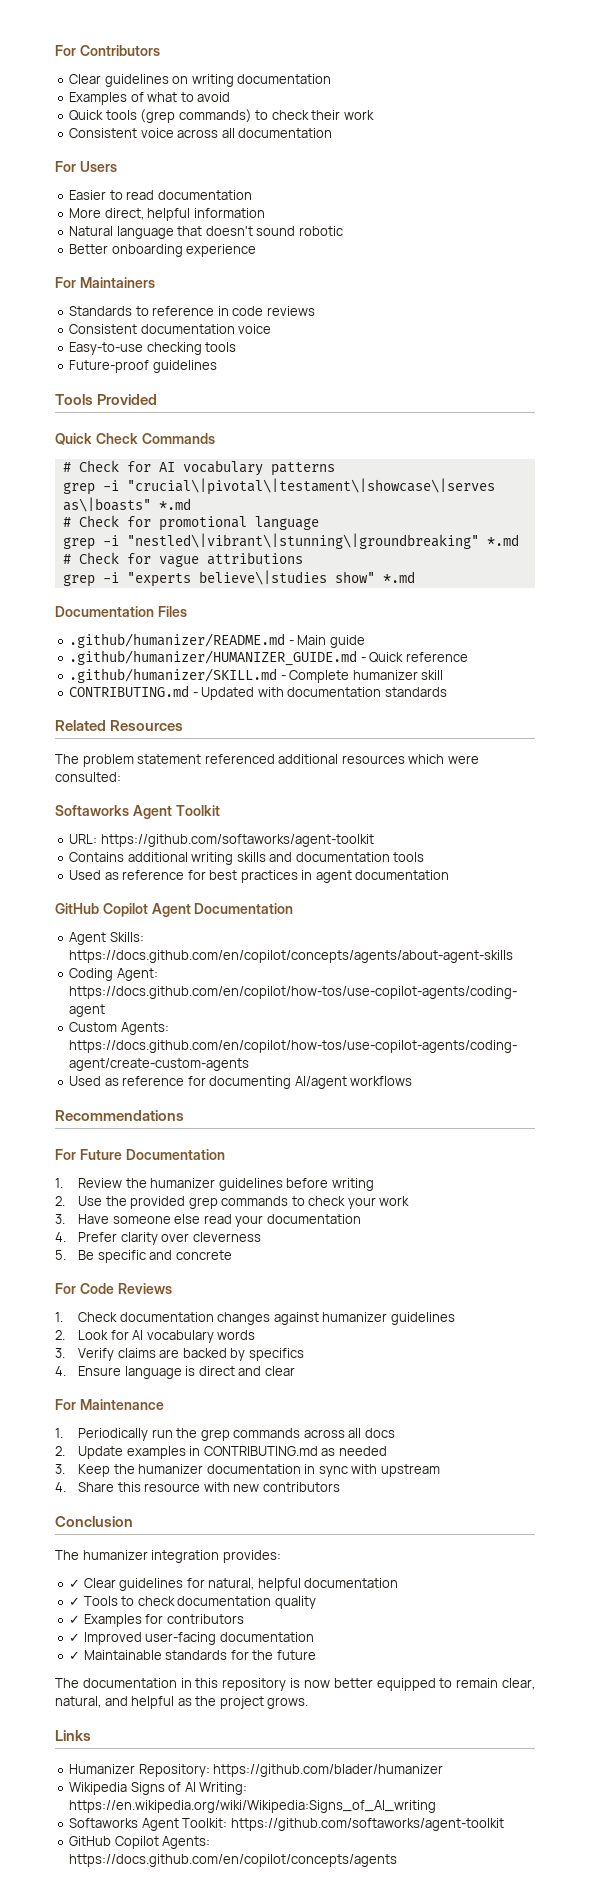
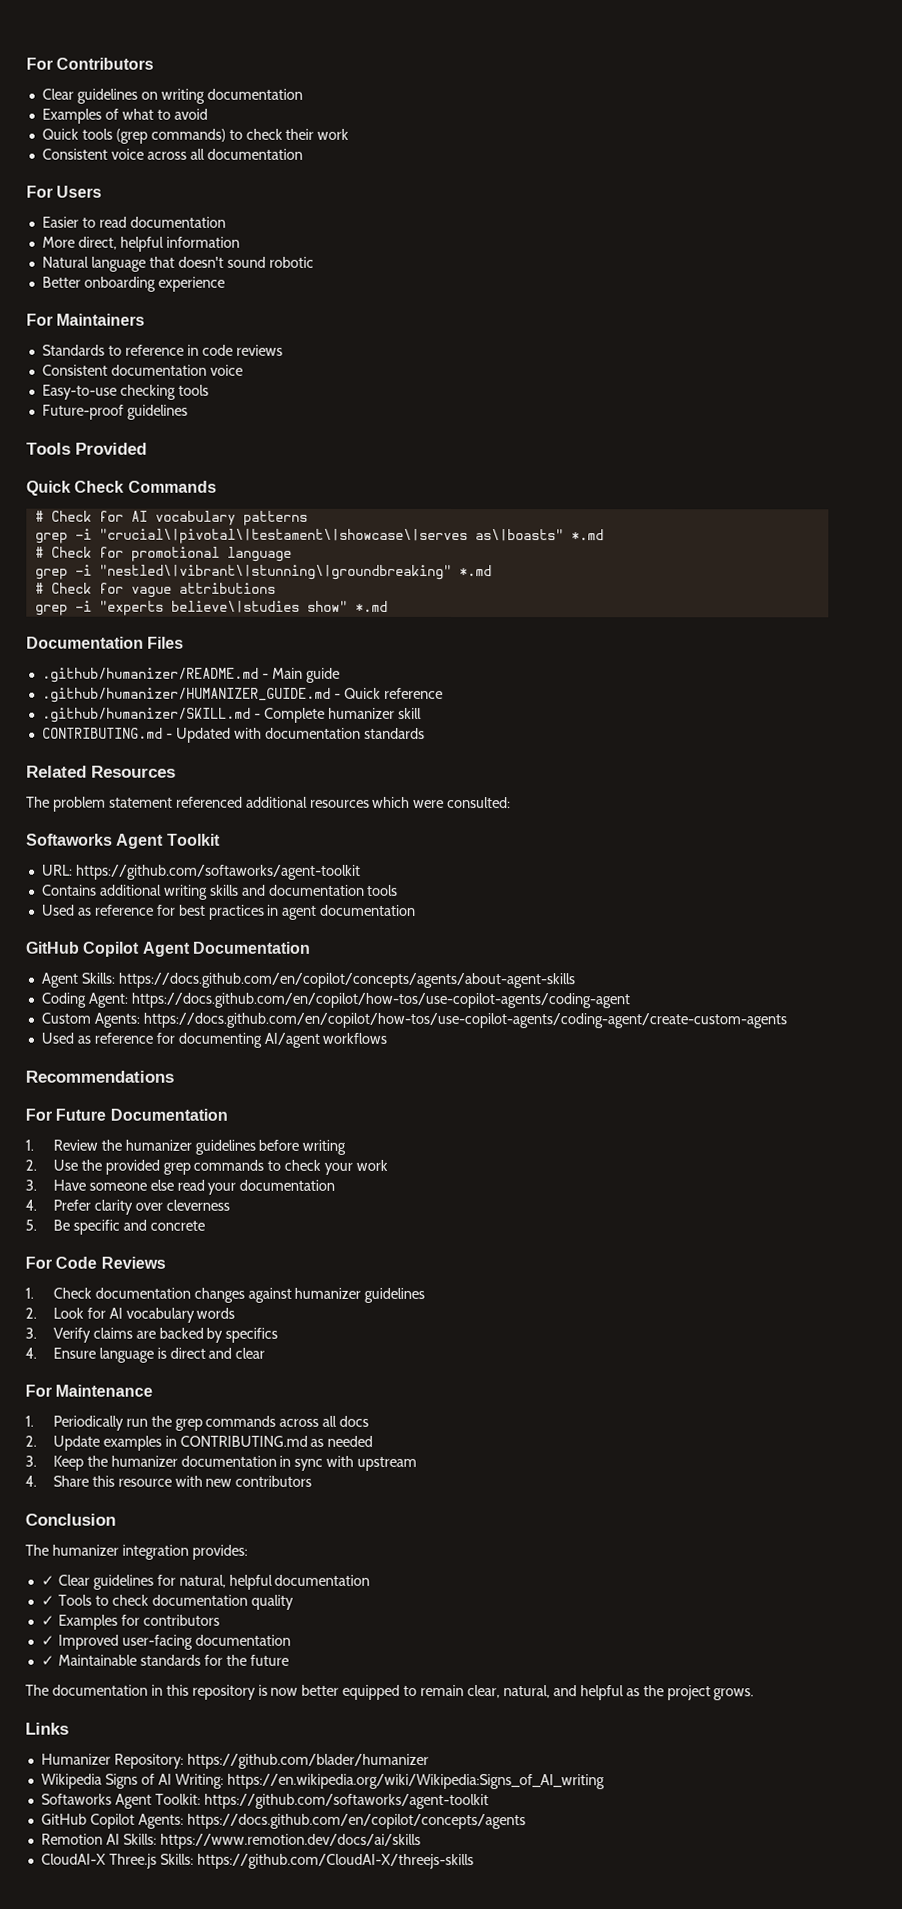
(398, 1860) none -> [40,1833,421,1849] [40,1853,474,1870] // Remotion AI Skills: https://www.remotion.dev/docs/ai/skills // CloudAI-X Three.js Skills: https://github.com/CloudAI-X/threejs-skills

